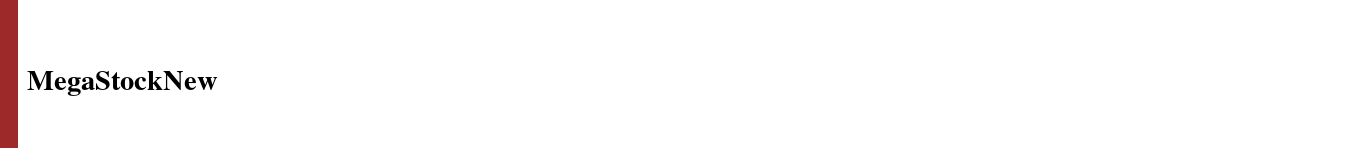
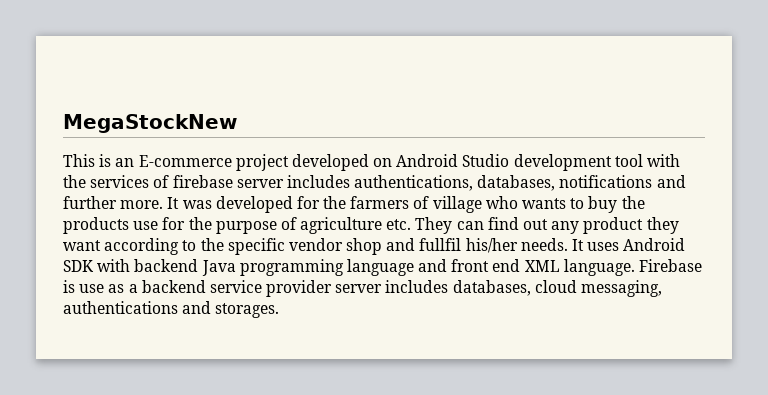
(218, 83) none -> [63,154,681,171] [63,175,686,191] [63,196,645,213] [63,217,679,234] [63,238,686,255] [63,259,703,276] [63,280,663,297] [63,301,280,318] // This is an E-commerce project developed on Android Studio development tool with the services of firebase server includes authentications, databases, notifications and further more. It was developed for the farmers of village who wants to buy the products use for the purpose of agriculture etc. They can find out any product they want according to the specific vendor shop and fullfil his/her needs. It uses Android SDK with backend Java programming language and front end XML language. Firebase is use as a backend service provider server includes databases, cloud messaging, authentications and storages.

